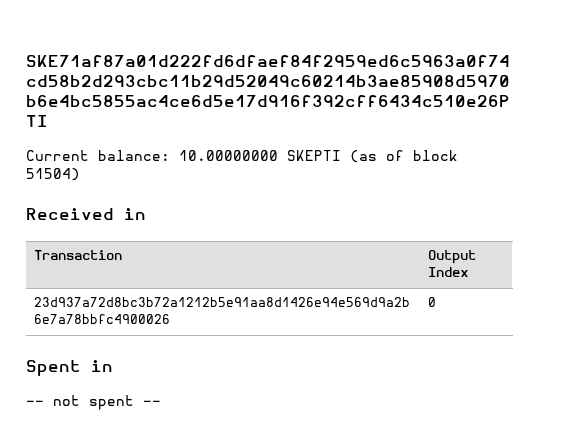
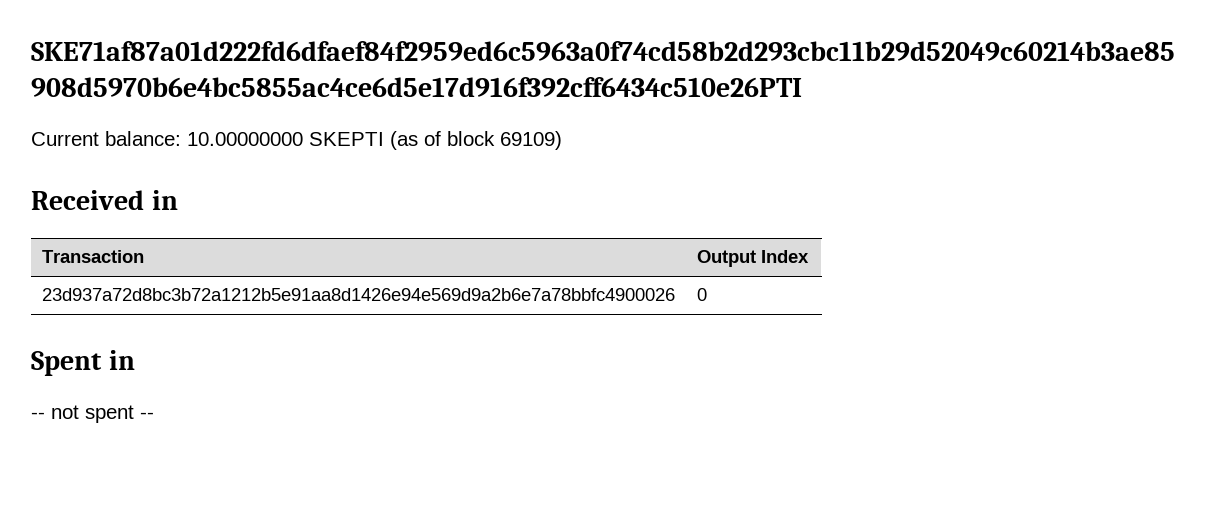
[26,168,80,181] 51504) -> [500,131,562,150] 69109)

